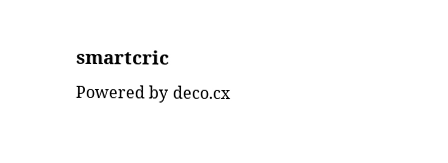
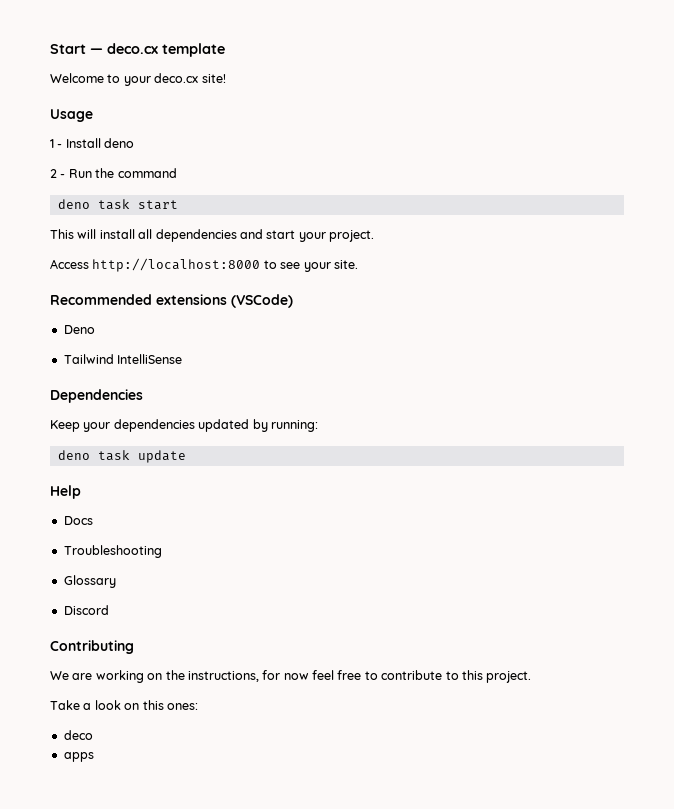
[76,49,170,65] [75,84,231,103] smartcric // Powered by deco.cx -> [50,43,225,57] [50,73,226,86] [50,109,93,122] [50,138,135,148] [50,168,177,178] [57,199,178,210] [50,229,374,242] [50,258,358,272] [50,294,293,308] [63,325,95,334] [63,354,183,364] [50,389,143,403] [50,419,318,432] [57,450,186,463] [50,485,81,499] [63,516,93,525] [63,545,162,558] [63,575,116,588] [63,605,109,615] [50,640,134,654] [50,670,532,683] [50,700,198,710] [63,730,93,740] [63,752,94,762] Start — deco.cx template // Welcome to your deco.cx site! // Usage // 1 - Install deno // 2 - Run the command // deno task start // This will install all dependencies and start your project. // Access http://localhost:8000 to see your site. // Recommended extensions (VSCode) // Deno // Tailwind IntelliSense // Dependencies // Keep your dependencies updated by running: // deno task update // Help // Docs // Troubleshooting // Glossary // Discord // Contributing // We are working on the instructions, for now feel free to contribute to this project. // Take a look on this ones: // deco // apps

